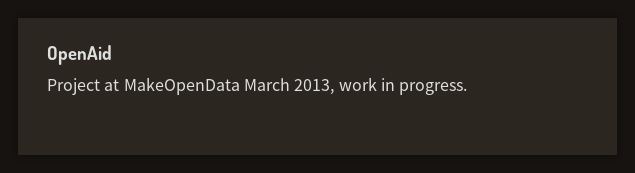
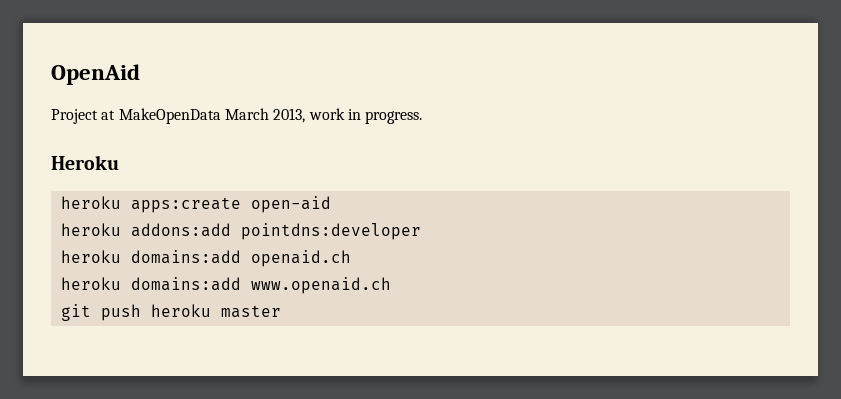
(468, 88) none -> [51,155,119,170] [60,196,331,213] [60,223,421,240] [60,250,351,267] [60,277,391,294] [60,304,281,321] // Heroku // heroku apps:create open-aid // heroku addons:add pointdns:developer // heroku domains:add openaid.ch // heroku domains:add www.openaid.ch // git push heroku master

